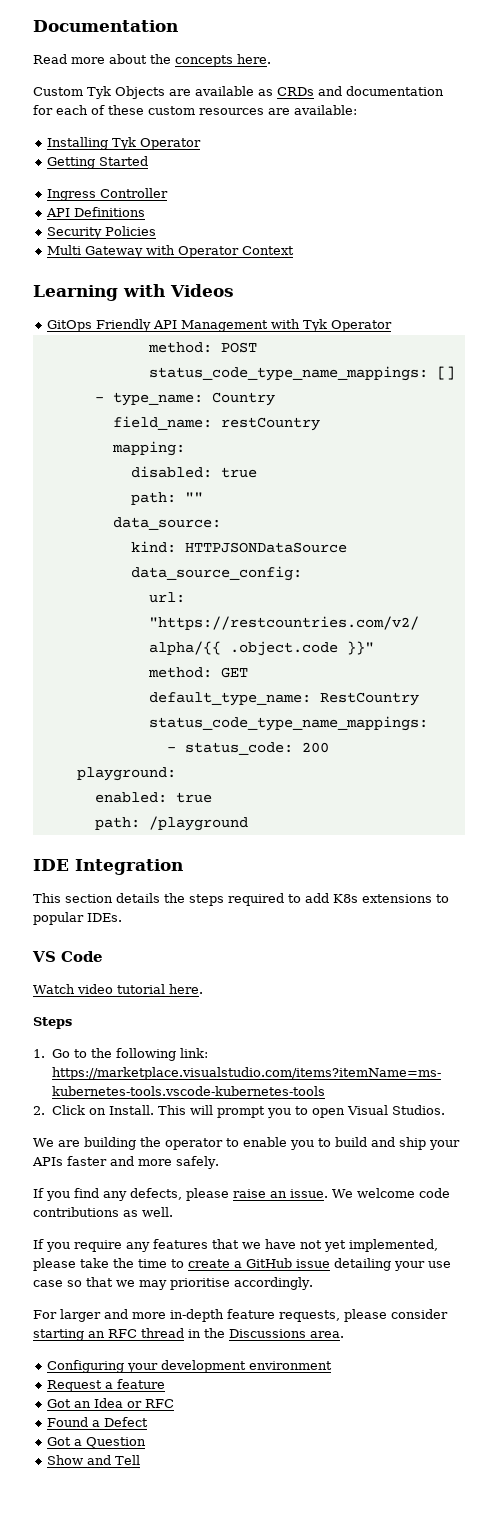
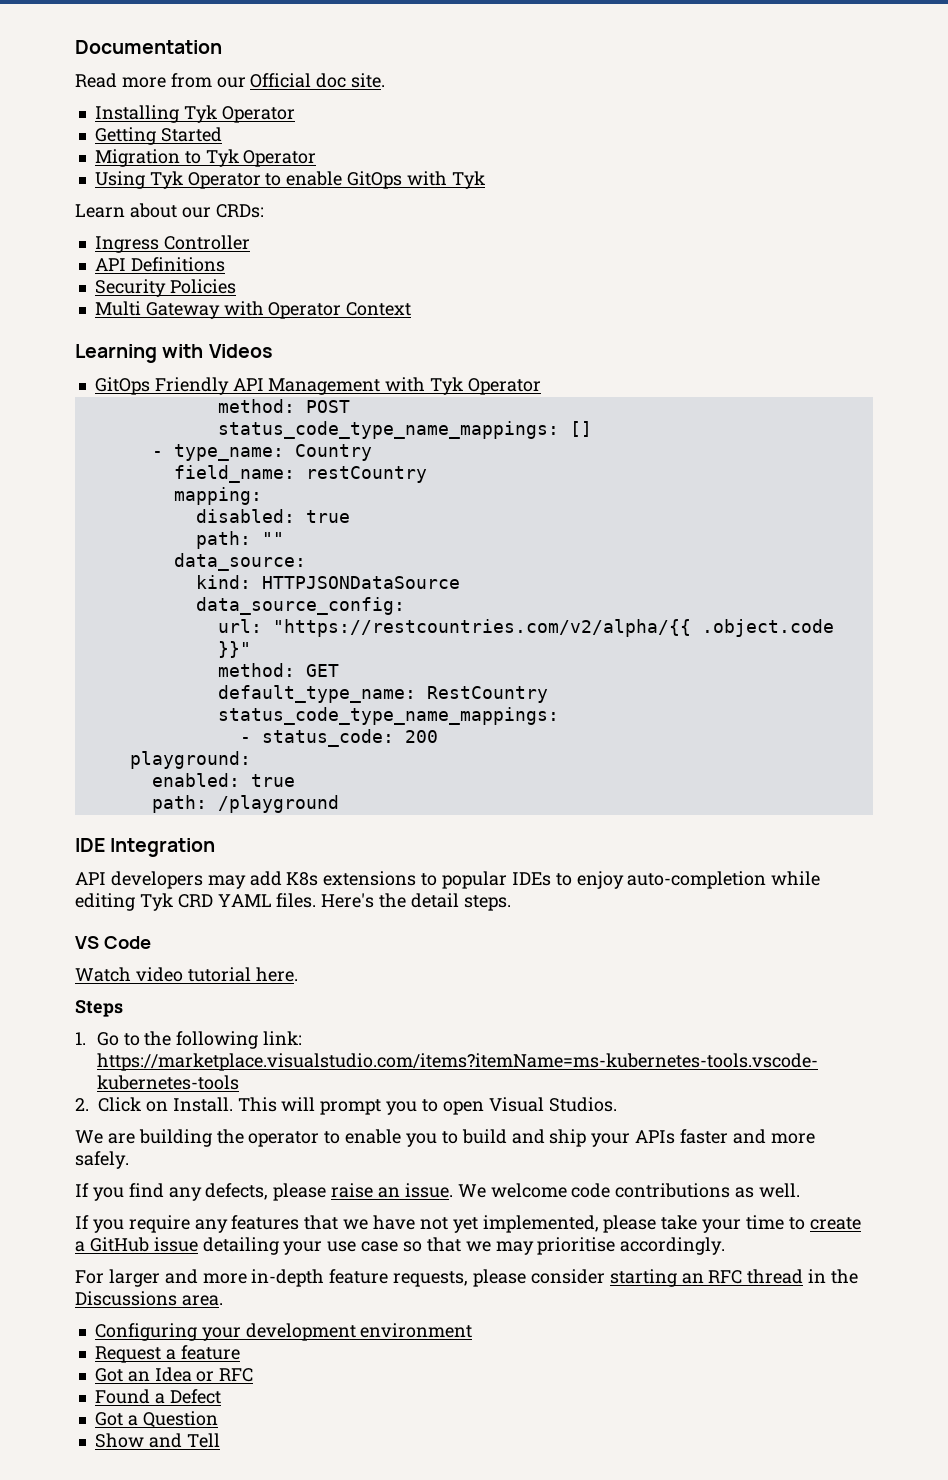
[109,54,271,67] [33,86,444,99] [33,105,357,115] about the concepts here. // Custom Tyk Objects are available as CRDs and documentation for each of these custom resources are available: -> [170,73,386,88] from our Official doc site.
(148, 161) none -> [94,149,317,167] [94,171,485,189] [75,203,264,218] // Migration to Tyk Operator // Using Tyk Operator to enable GitOps with Tyk // Learn about our CRDs:
[33,893,301,906] This section details the steps required to -> [75,871,246,889] API developers may
[87,913,122,922] IDEs. -> [511,871,821,889] [75,893,511,911] IDEs to enjoy auto-completion while editing Tyk CRD YAML files. Here's the detail steps.
[113,1258,134,1268] the -> [702,1219,742,1233] your

